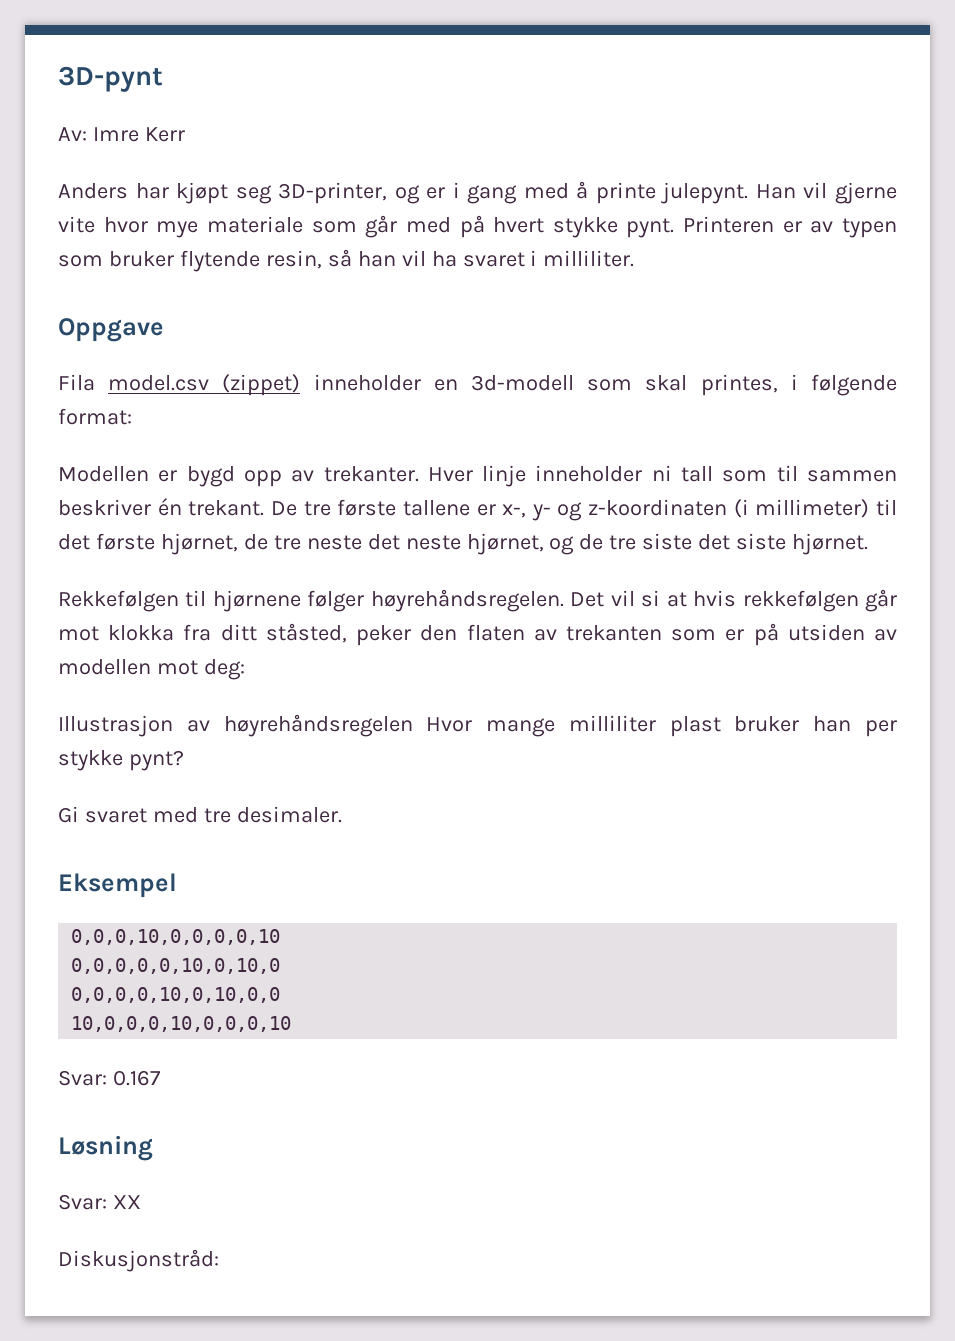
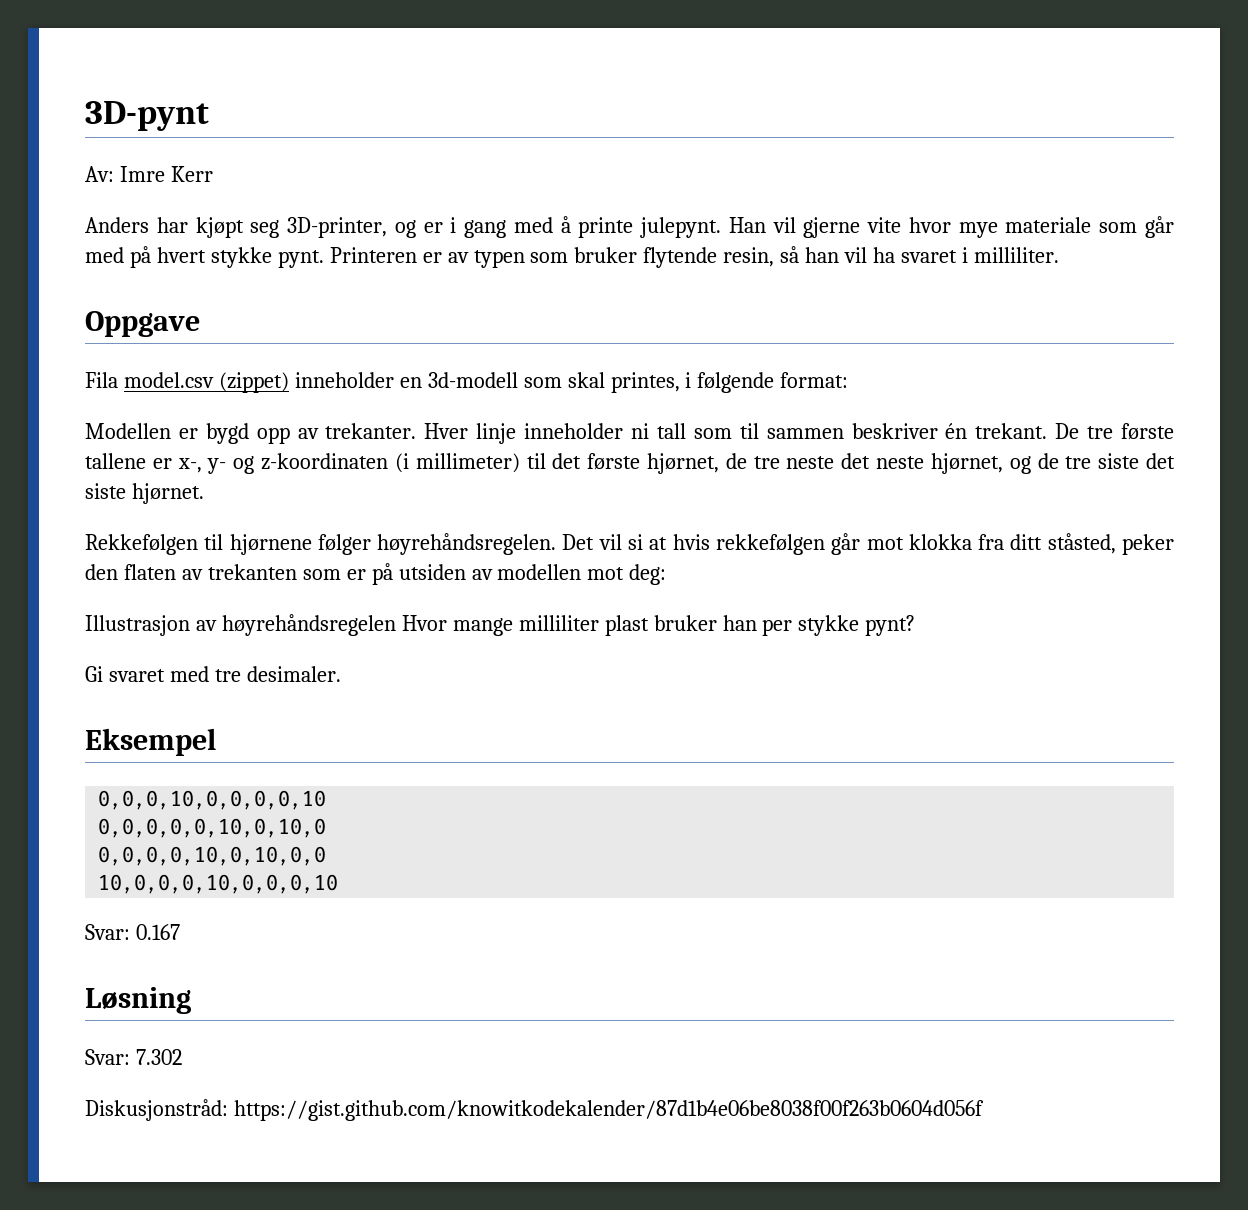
[112,1195,141,1209] XX -> [135,1049,182,1065] 7.302
(219, 1260) none -> [233,1100,984,1121] https://gist.github.com/knowitkodekalender/87d1b4e06be8038f00f263b0604d056f

